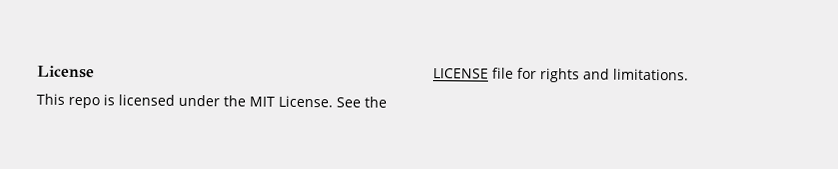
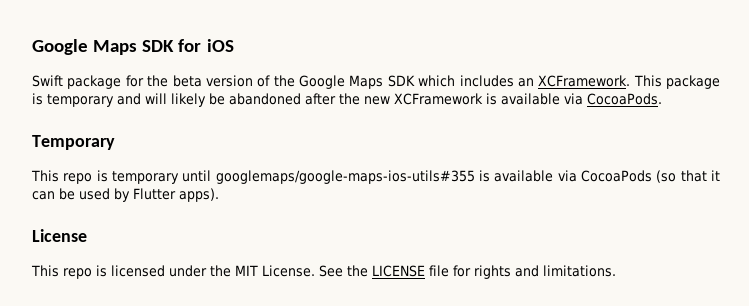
(37, 72) none -> [32,39,234,55] [32,75,720,89] [32,93,662,107] [32,135,115,150] [31,170,721,184] [32,188,219,202] Google Maps SDK for iOS // Swift package for the beta version of the Google Maps SDK which includes an XCFramework. This package is temporary and will likely be abandoned after the new XCFramework is available via CocoaPods. // Temporary // This repo is temporary until googlemaps/google-maps-ios-utils#355 is available via CocoaPods (so that it can be used by Flutter apps). //

